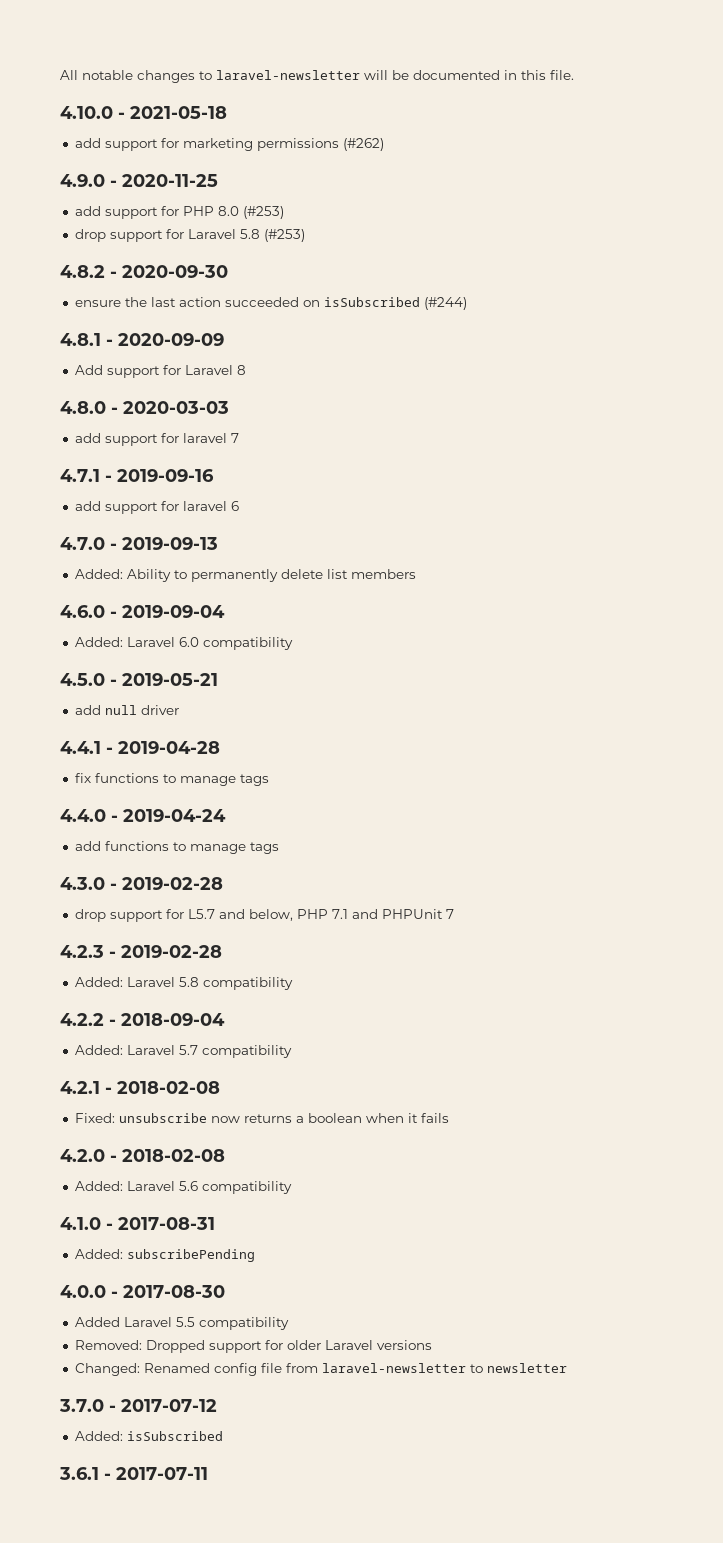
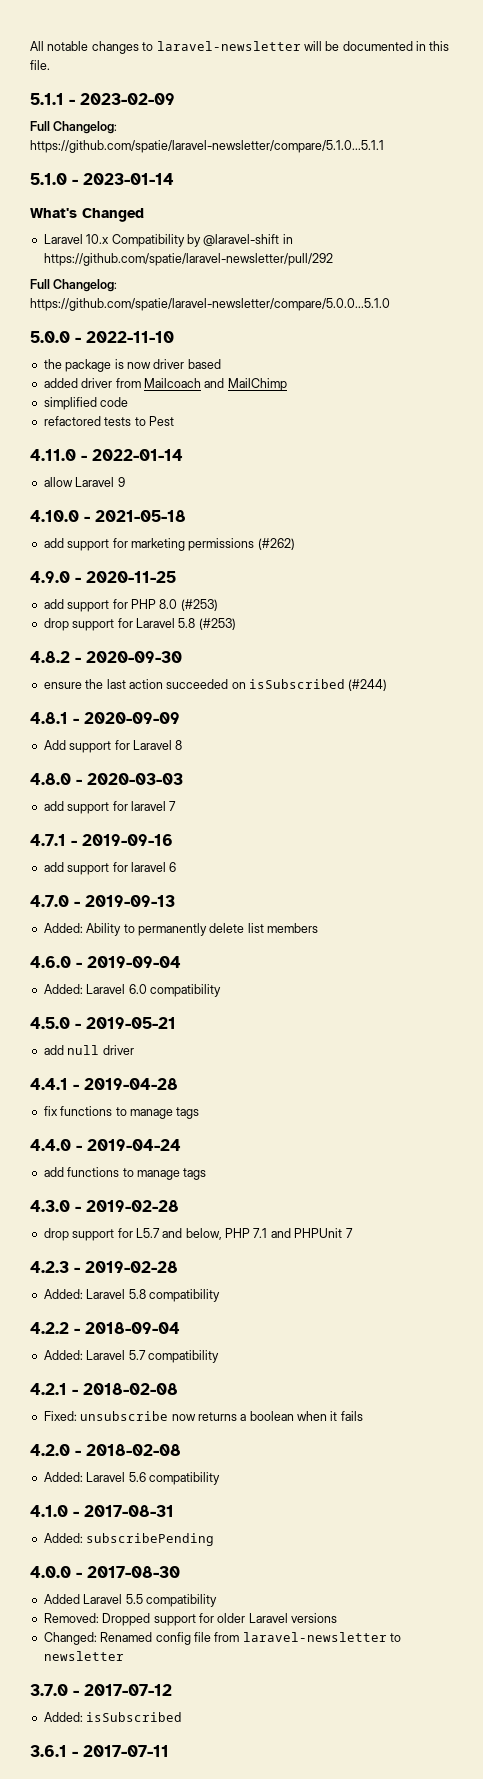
(574, 75) none -> [30,93,175,105] [30,121,118,134] [30,140,384,153] [30,173,174,185] [30,208,144,222] [43,234,293,247] [43,253,333,266] [30,279,118,292] [30,298,390,311] [30,331,174,343] [43,359,221,372] [43,378,287,391] [43,397,129,410] [43,416,174,426] [30,449,183,461] [43,477,125,487] // 5.1.1 - 2023-02-09 // Full Changelog: https://github.com/spatie/laravel-newsletter/compare/5.1.0...5.1.1 // 5.1.0 - 2023-01-14 // What's Changed // Laravel 10.x Compatibility by @laravel-shift in https://github.com/spatie/laravel-newsletter/pull/292 // Full Changelog: https://github.com/spatie/laravel-newsletter/compare/5.0.0...5.1.0 // 5.0.0 - 2022-11-10 // the package is now driver based // added driver from Mailcoach and MailChimp // simplified code // refactored tests to Pest // 4.11.0 - 2022-01-14 // allow Laravel 9

